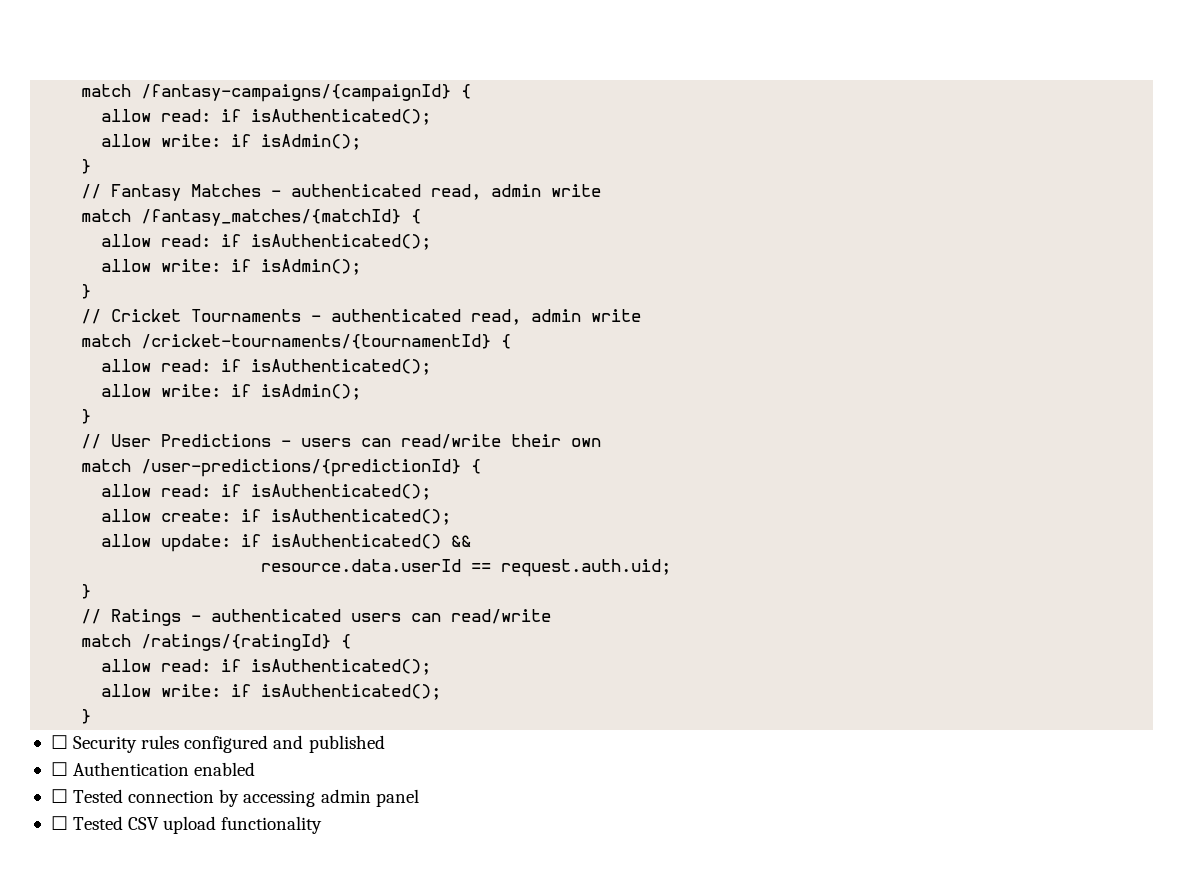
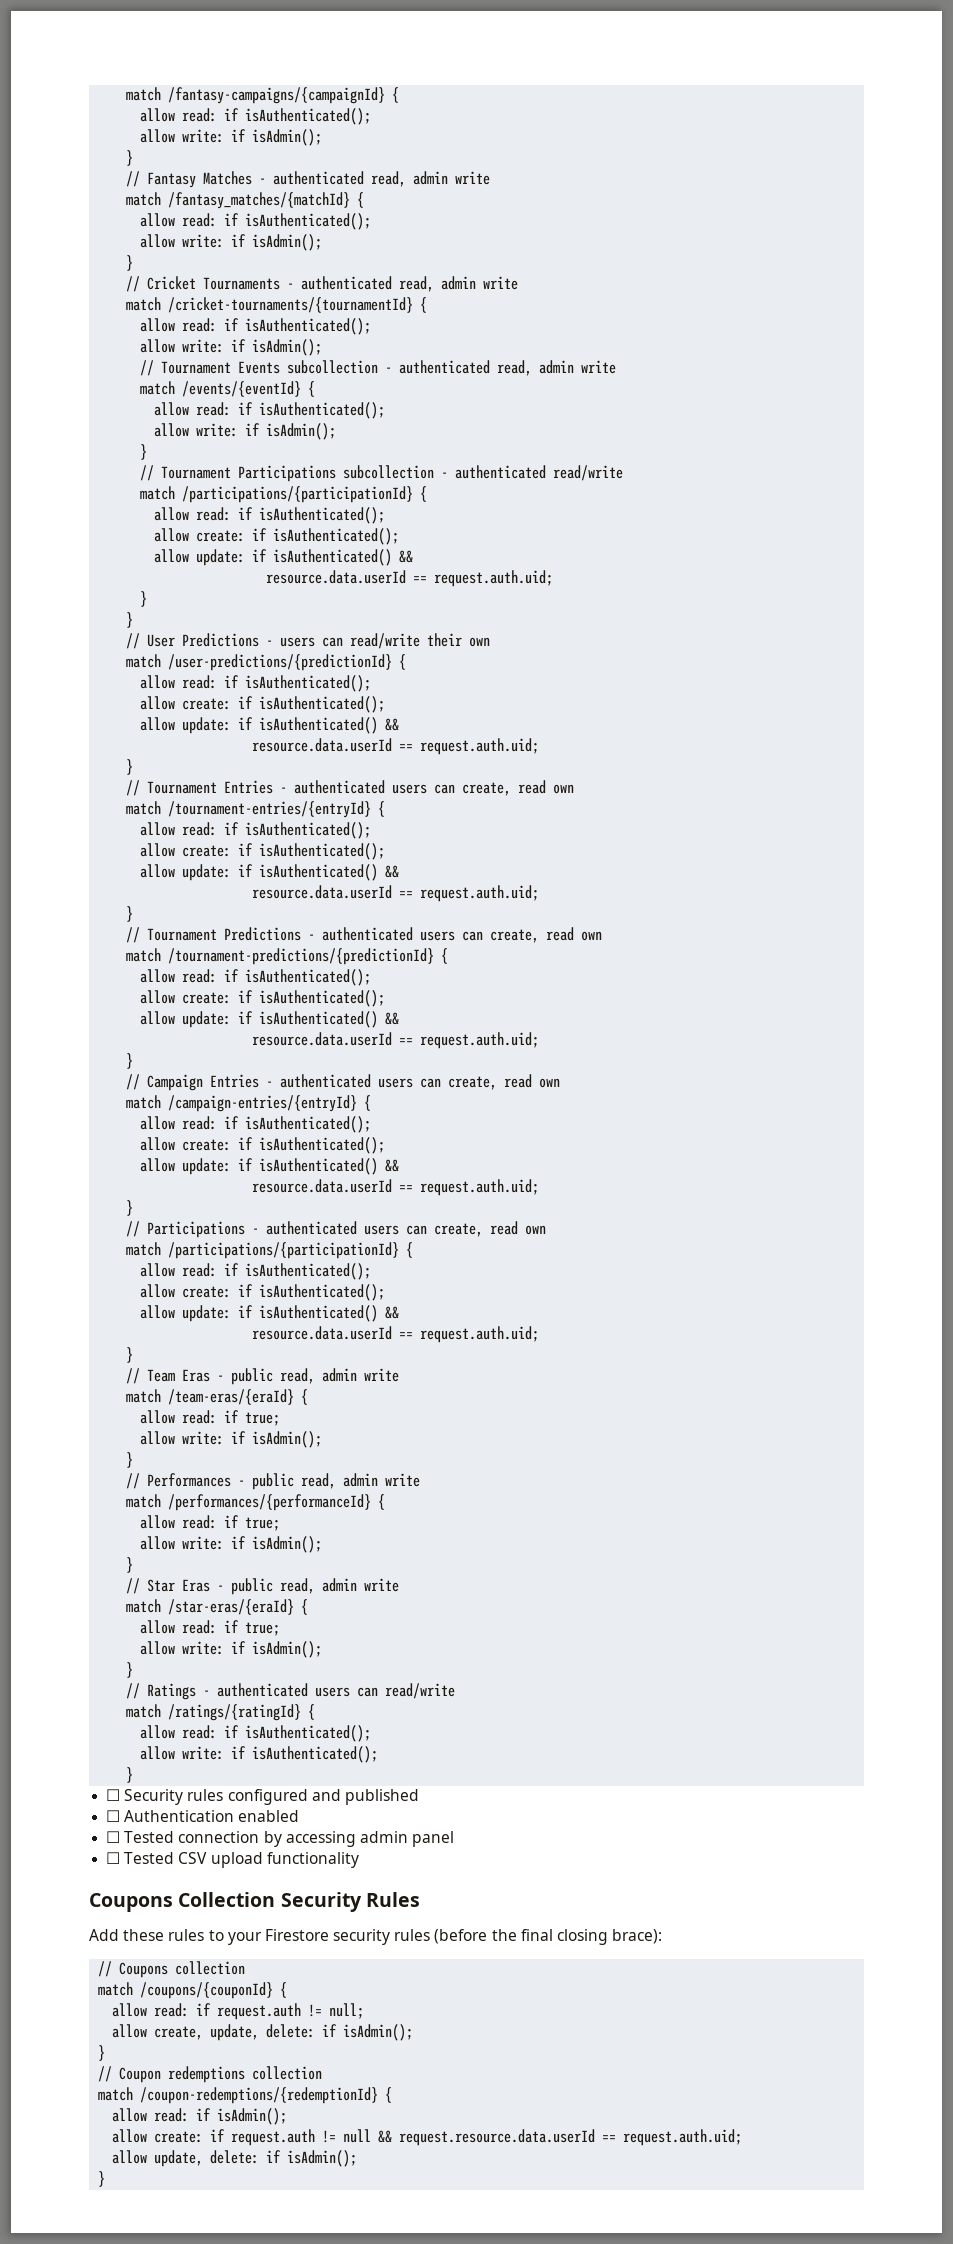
(362, 392) none -> [140,360,617,376] [140,381,316,397] [154,402,386,419] [154,423,337,440] [140,444,148,460] [140,465,624,482] [140,486,428,503] [154,507,386,524] [154,528,400,545] [154,549,414,566] [266,570,554,587] [140,591,148,607] // // Tournament Events subcollection - authenticated read, admin write // match /events/{eventId} { // allow read: if isAuthenticated(); // allow write: if isAdmin(); // } // // Tournament Participations subcollection - authenticated read/write // match /participations/{participationId} { // allow read: if isAuthenticated(); // allow create: if isAuthenticated(); // allow update: if isAuthenticated() && // resource.data.userId == request.auth.uid; // }
(92, 591) none -> [126,780,575,796] [126,801,386,818] [140,822,372,839] [140,843,386,860] [140,864,400,881] [252,885,540,902] [126,906,134,922] [126,927,603,943] [126,948,449,965] [140,969,372,986] [140,990,386,1007] [140,1011,400,1028] [252,1032,540,1049] [126,1053,134,1069] [126,1074,561,1091] [126,1095,372,1112] [140,1116,372,1133] [140,1137,386,1154] [140,1158,400,1175] [252,1179,540,1196] [126,1200,134,1216] [126,1221,547,1238] [126,1242,414,1259] [140,1263,372,1280] [140,1284,386,1301] [140,1305,400,1322] [252,1326,540,1343] [126,1347,134,1363] [126,1368,400,1385] [126,1389,309,1405] [140,1410,281,1426] [140,1431,323,1448] [126,1452,134,1468] [126,1473,421,1490] [126,1494,386,1511] [140,1515,281,1531] [140,1536,323,1553] [126,1557,134,1573] [126,1578,400,1595] [126,1599,309,1615] [140,1620,281,1636] [140,1641,323,1658] [126,1662,134,1678] // // Tournament Entries - authenticated users can create, read own // match /tournament-entries/{entryId} { // allow read: if isAuthenticated(); // allow create: if isAuthenticated(); // allow update: if isAuthenticated() && // resource.data.userId == request.auth.uid; // } // // Tournament Predictions - authenticated users can create, read own // match /tournament-predictions/{predictionId} { // allow read: if isAuthenticated(); // allow create: if isAuthenticated(); // allow update: if isAuthenticated() && // resource.data.userId == request.auth.uid; // } // // Campaign Entries - authenticated users can create, read own // match /campaign-entries/{entryId} { // allow read: if isAuthenticated(); // allow create: if isAuthenticated(); // allow update: if isAuthenticated() && // resource.data.userId == request.auth.uid; // } // // Participations - authenticated users can create, read own // match /participations/{participationId} { // allow read: if isAuthenticated(); // allow create: if isAuthenticated(); // allow update: if isAuthenticated() && // resource.data.userId == request.auth.uid; // } // // Team Eras - public read, admin write // match /team-eras/{eraId} { // allow read: if true; // allow write: if isAdmin(); // } // // Performances - public read, admin write // match /performances/{performanceId} { // allow read: if true; // allow write: if isAdmin(); // } // // Star Eras - public read, admin write // match /star-eras/{eraId} { // allow read: if true; // allow write: if isAdmin(); // }
(323, 825) none -> [89,1892,420,1912] [89,1929,663,1945] [98,1961,246,1978] [98,1982,288,1999] [112,2003,365,2020] [112,2024,414,2041] [98,2045,106,2061] [98,2066,323,2083] [98,2087,393,2104] [112,2108,288,2125] [112,2129,743,2146] [112,2150,358,2167] [98,2171,106,2187] // Coupons Collection Security Rules // Add these rules to your Firestore security rules (before the final closing brace): // // Coupons collection // match /coupons/{couponId} { // allow read: if request.auth != null; // allow create, update, delete: if isAdmin(); // } // // Coupon redemptions collection // match /coupon-redemptions/{redemptionId} { // allow read: if isAdmin(); // allow create: if request.auth != null && request.resource.data.userId == request.auth.uid; // allow update, delete: if isAdmin(); // }

